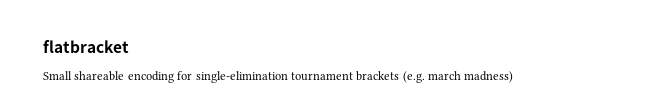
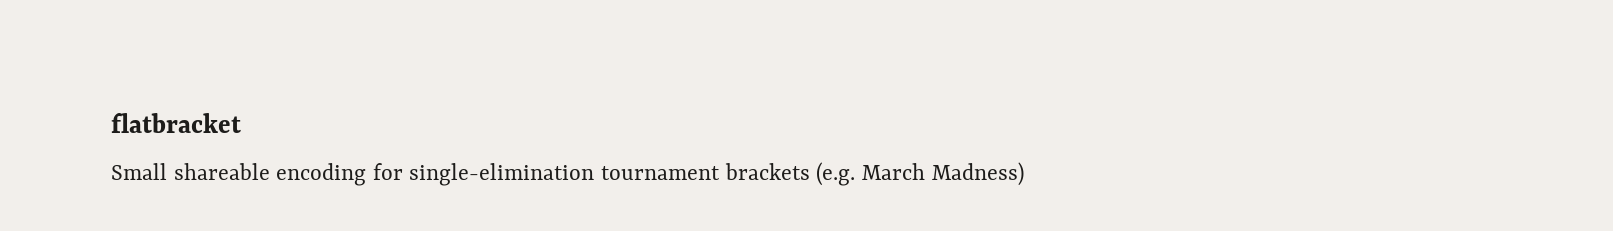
[428,71,514,83] march madness) -> [861,162,1024,186] March Madness)

